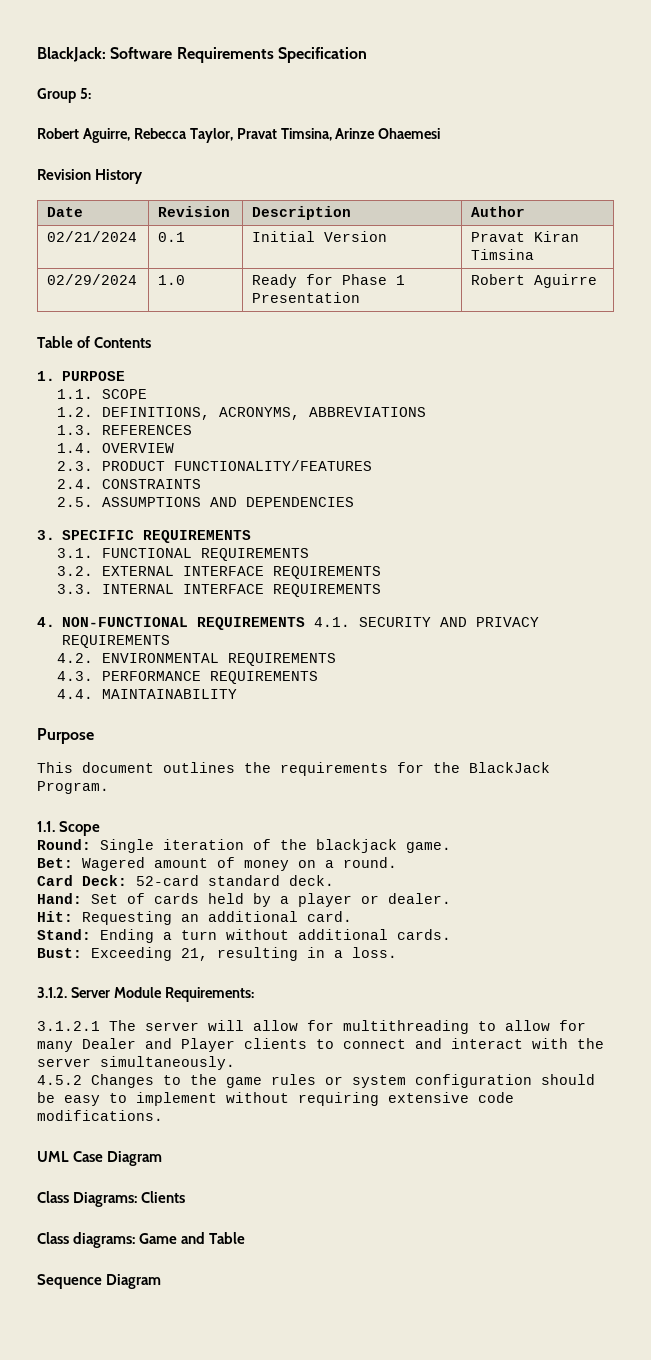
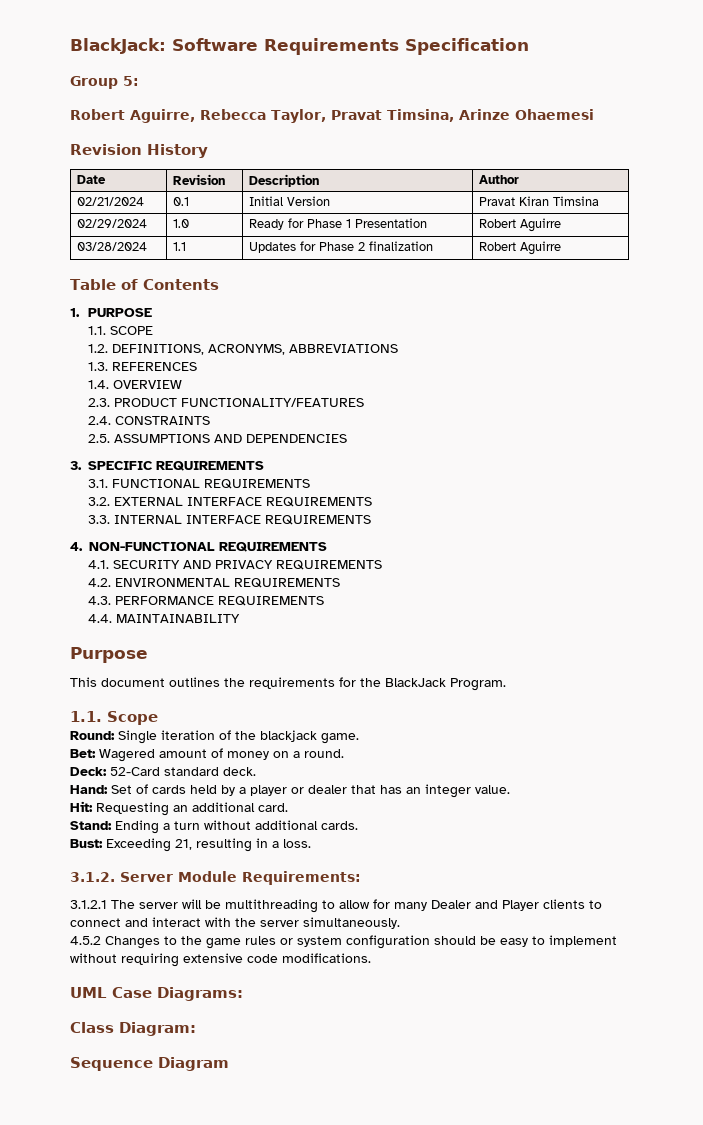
(598, 281) none -> [76,242,147,251] [172,242,186,251] [248,241,433,253] [478,241,561,255] // 03/28/2024 | 1.1 | Updates for Phase 2 finalization | Robert Aguirre
(306, 623) none -> (327, 547) //
[37,875,199,886] Card Deck: 52-card -> [70,767,160,776] Deck: 52-Card
[388,893,451,904] dealer. -> [308,784,510,798] dealer that has an integer value.
[253,1020,334,1031] allow for -> [205,900,221,909] be
[107,1151,163,1166] [37,1191,186,1207] [37,1232,246,1248] Diagram // Class Diagrams: Clients // Class diagrams: Game and Table -> [157,987,243,1001] [70,1022,196,1036] Diagrams: // Class Diagram:

